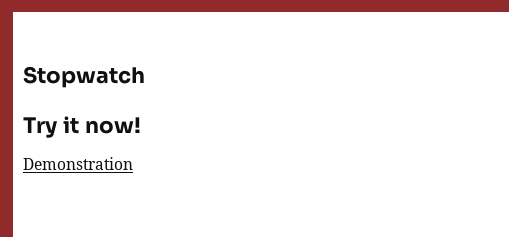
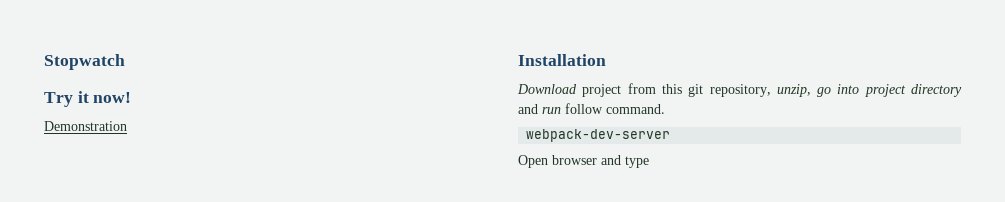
(133, 163) none -> [518,54,606,66] [517,83,962,97] [518,103,665,114] [526,129,671,142] [518,155,649,168] // Installation // Download project from this git repository, unzip, go into project directory and run follow command. // webpack-dev-server // Open browser and type

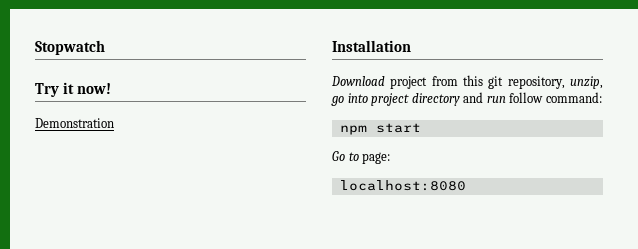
[606,104,665,114] [526,129,671,142] [518,155,649,168] command. // webpack-dev-server // Open browser and type -> [545,92,602,103] [339,123,421,135] [332,151,391,164] [339,180,466,191] command: // npm start // Go to page: // localhost:8080

